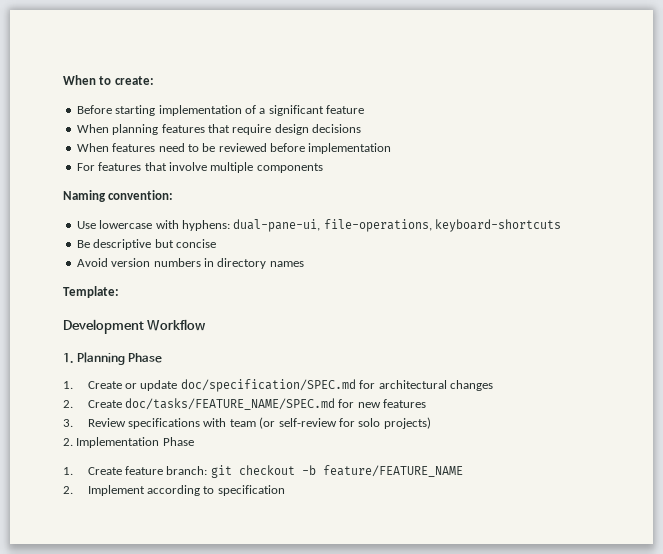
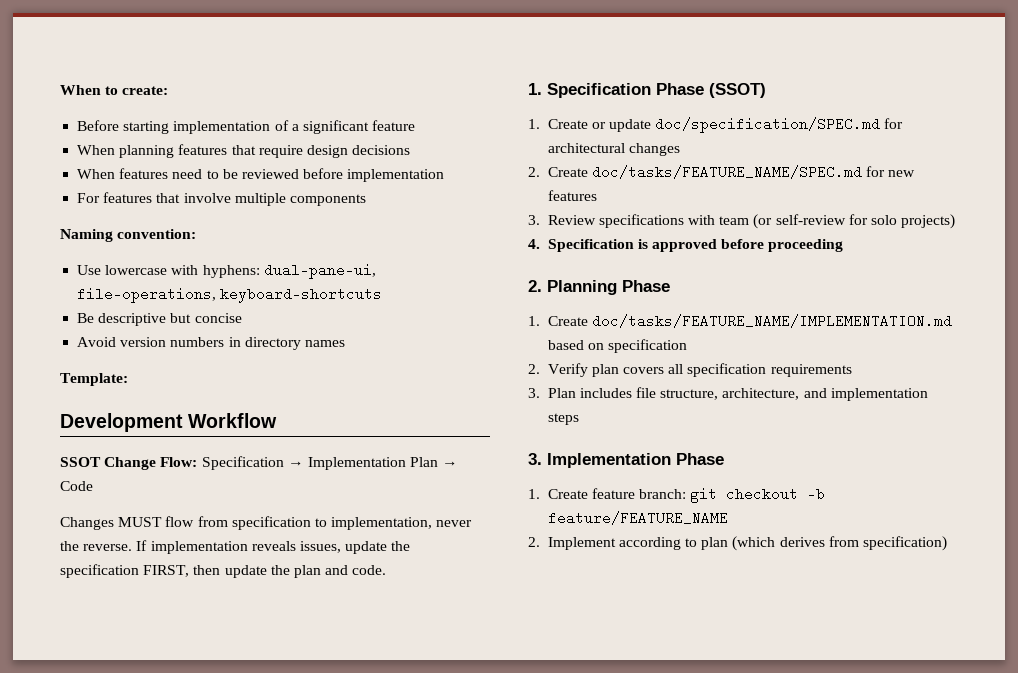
[63,352,163,365] // 1. Planning Phase -> [60,456,459,470] [60,481,93,491] [60,516,473,530] [60,540,411,554] [60,564,387,578] [528,83,766,98] // SSOT Change Flow: Specification → Implementation Plan → Code // Changes MUST flow from specification to implementation, never the reverse. If implementation reveals issues, update the specification FIRST, then update the plan and code. // 1. Specification Phase (SSOT)
[63,438,73,446] 2. -> [528,239,844,252] [528,280,670,295] [528,314,952,328] [547,339,688,353] [528,363,852,377] [528,387,928,401] [547,413,579,425] [528,453,542,465] 4. Specification is approved before proceeding // 2. Planning Phase // 1. Create doc/tasks/FEATURE_NAME/IMPLEMENTATION.md based on specification // 2. Verify plan covers all specification requirements // 3. Plan includes file structure, architecture, and implementation steps // 3.
[217,485,285,496] specification -> [701,536,948,551] plan (which derives from specification)

